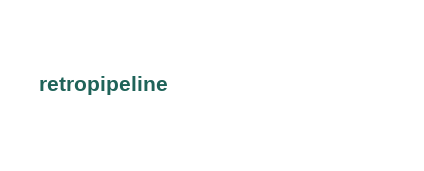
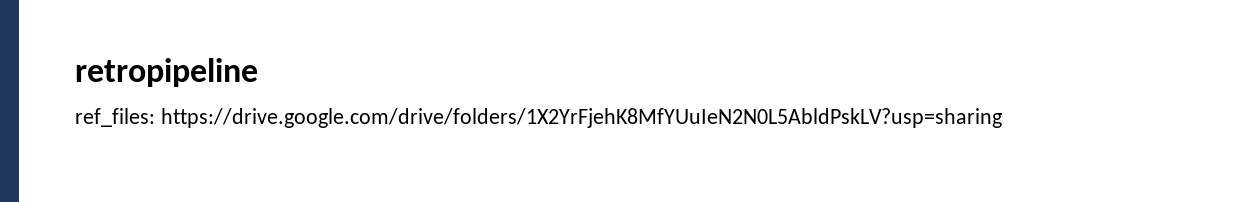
(168, 85) none -> [75,108,1002,128] // ref_files: https://drive.google.com/drive/folders/1X2YrFjehK8MfYUuIeN2N0L5AbldPskLV?usp=sharing

